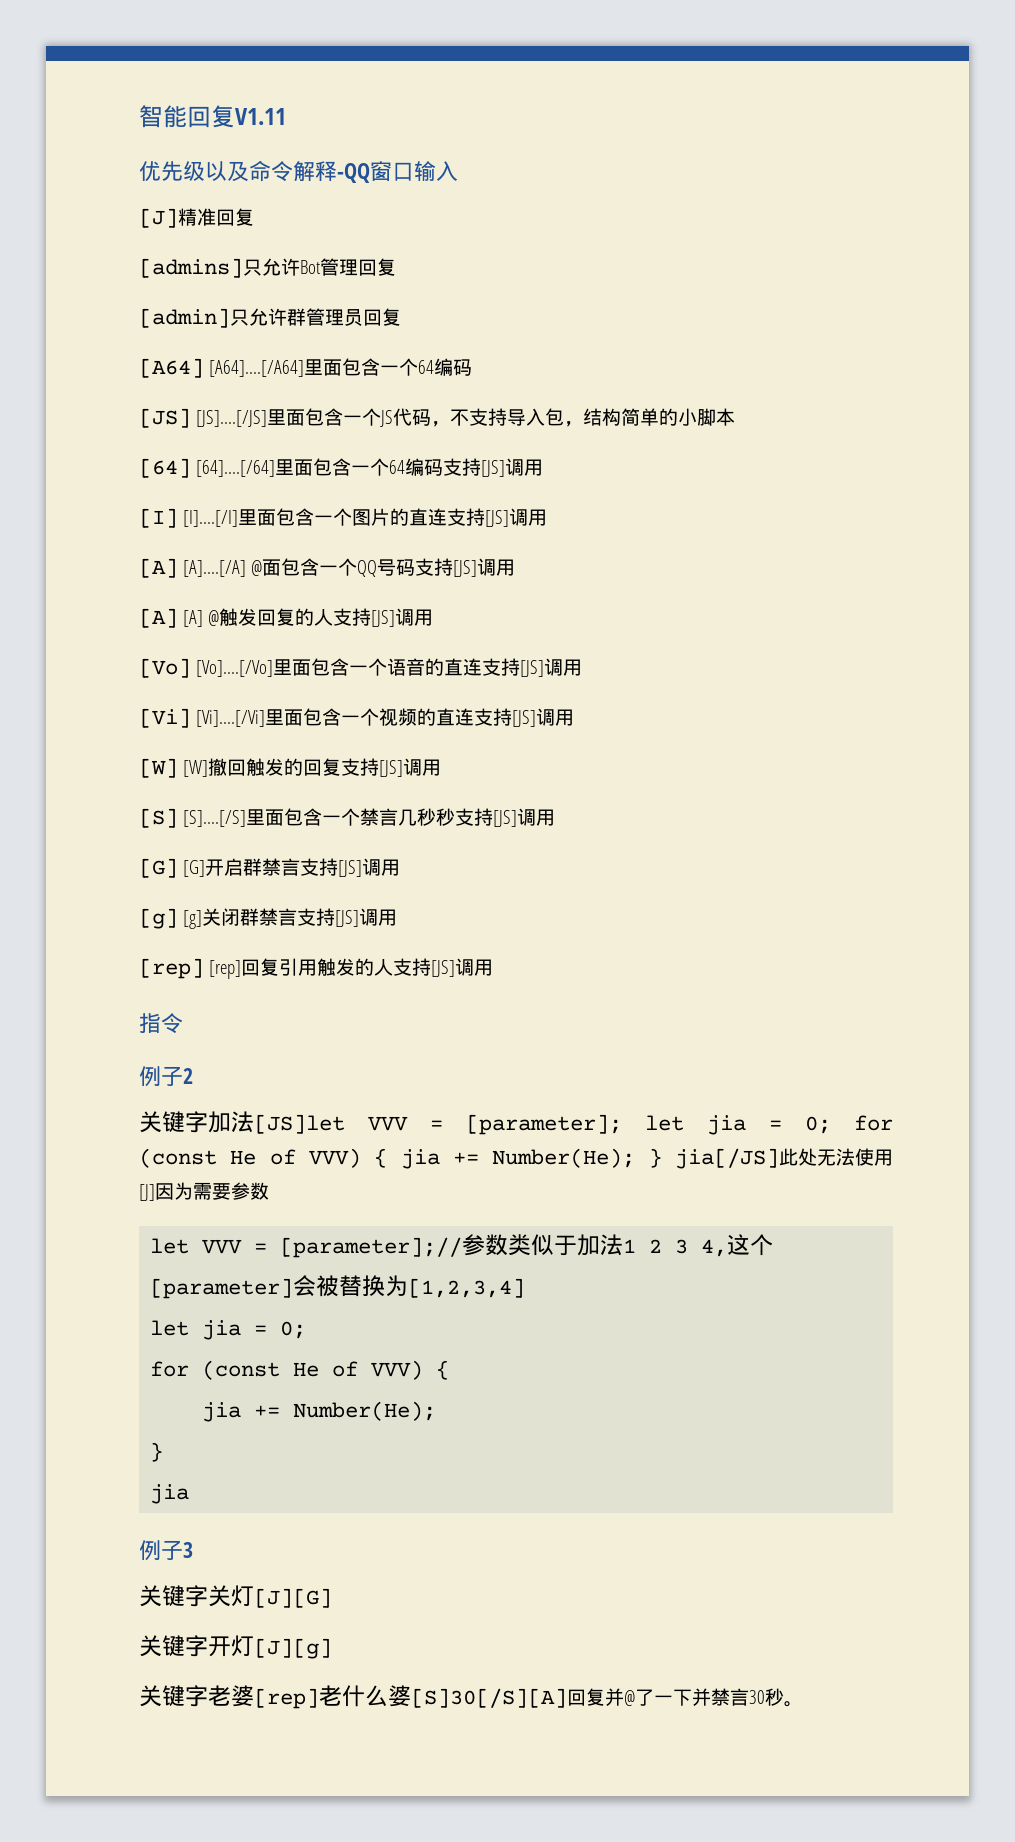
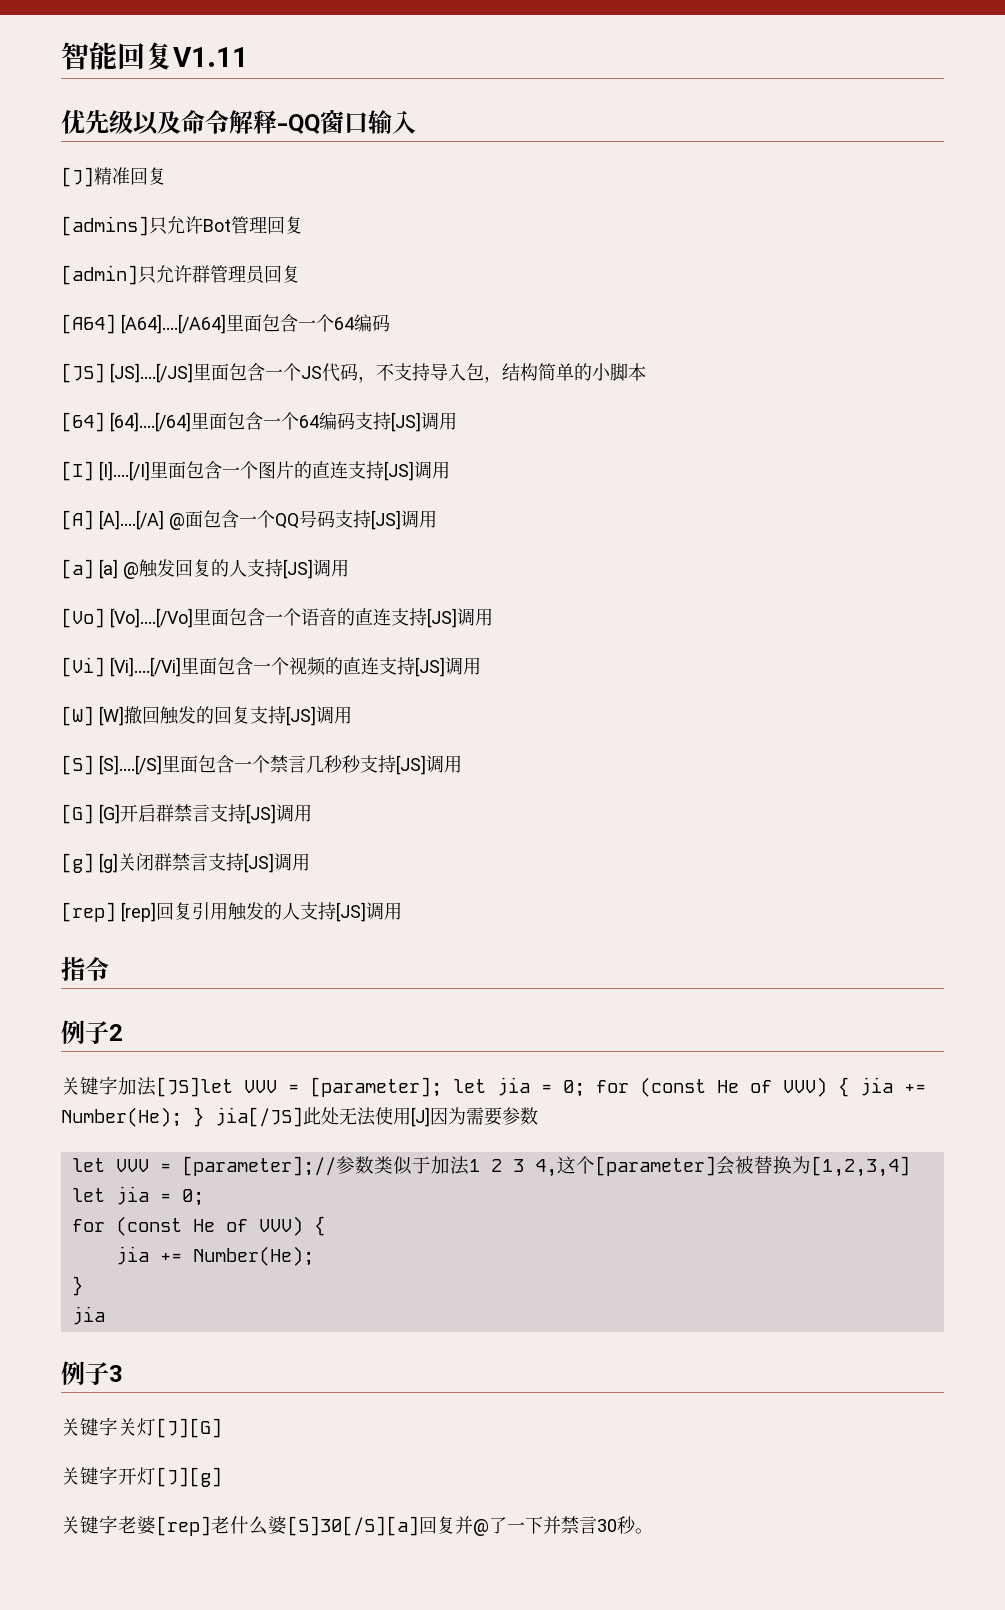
[139,608,203,628] [A] [A] -> [61,559,118,579] [a] [a]
[411,1688,567,1708] [S]30[/S][A] -> [287,1516,419,1536] [S]30[/S][a]

